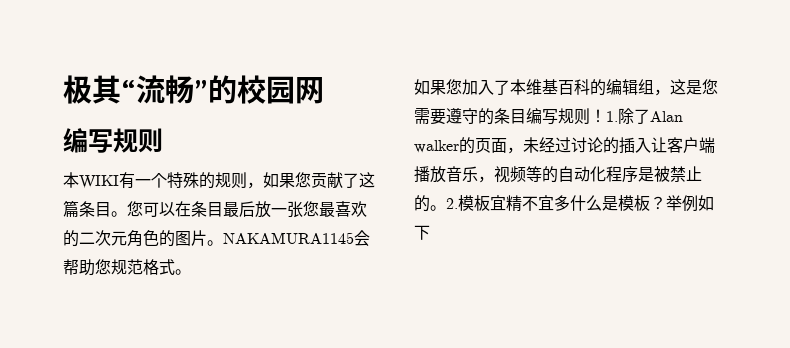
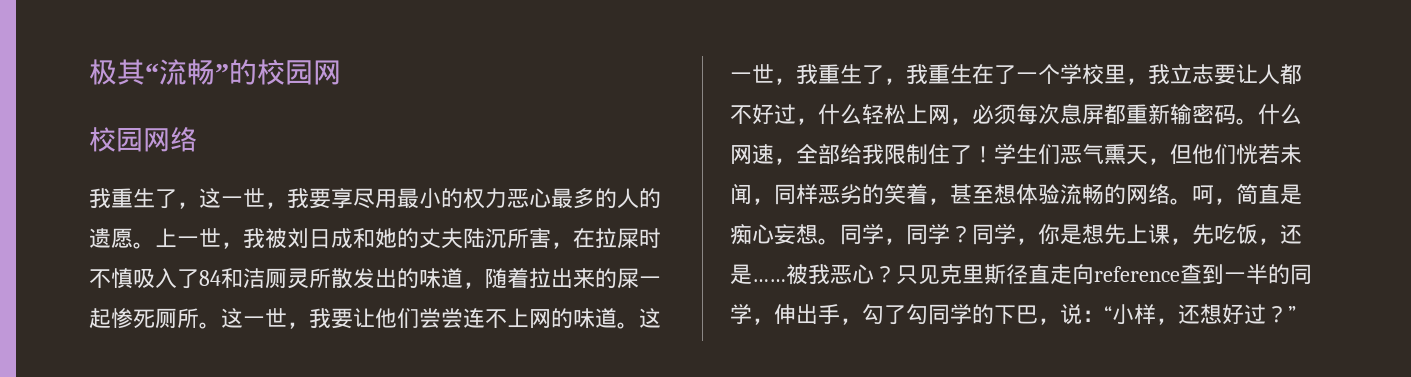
[63,128,163,153] [63,172,375,189] [63,200,367,218] [63,230,370,247] [63,259,191,276] [414,79,718,96] [414,108,683,125] [414,137,715,154] [414,166,702,183] [414,195,714,212] [414,225,430,240] 编写规则 // 本WIKI有一个特殊的规则，如果您贡献了这篇条目。您可以在条目最后放一张您最喜欢的二次元角色的图片。NAKAMURA1145会帮助您规范格式。 // 如果您加入了本维基百科的编辑组，这是您需要遵守的条目编写规则！1.除了Alan walker的页面，未经过讨论的插入让客户端播放音乐，视频等的自动化程序是被禁止的。2.模板宜精不宜多什么是模板？举例如下 -> [89,127,197,152] [89,188,661,209] [89,228,661,249] [89,268,661,289] [89,308,661,329] [730,64,1302,85] [730,103,1302,125] [730,144,1302,165] [730,183,1302,205] [730,224,1302,245] [730,264,1312,285] [730,304,1296,325] 校园网络 // 我重生了，这一世，我要享尽用最小的权力恶心最多的人的遗愿。上一世，我被刘日成和她的丈夫陆沉所害，在拉屎时不慎吸入了84和洁厕灵所散发出的味道，随着拉出来的屎一起惨死厕所。这一世，我要让他们尝尝连不上网的味道。这一世，我重生了，我重生在了一个学校里，我立志要让人都不好过，什么轻松上网，必须每次息屏都重新输密码。什么网速，全部给我限制住了！学生们恶气熏天，但他们恍若未闻，同样恶劣的笑着，甚至想体验流畅的网络。呵，简直是痴心妄想。同学，同学？同学，你是想先上课，先吃饭，还是……被我恶心？只见克里斯径直走向reference查到一半的同学，伸出手，勾了勾同学的下巴，说：“小样，还想好过？”

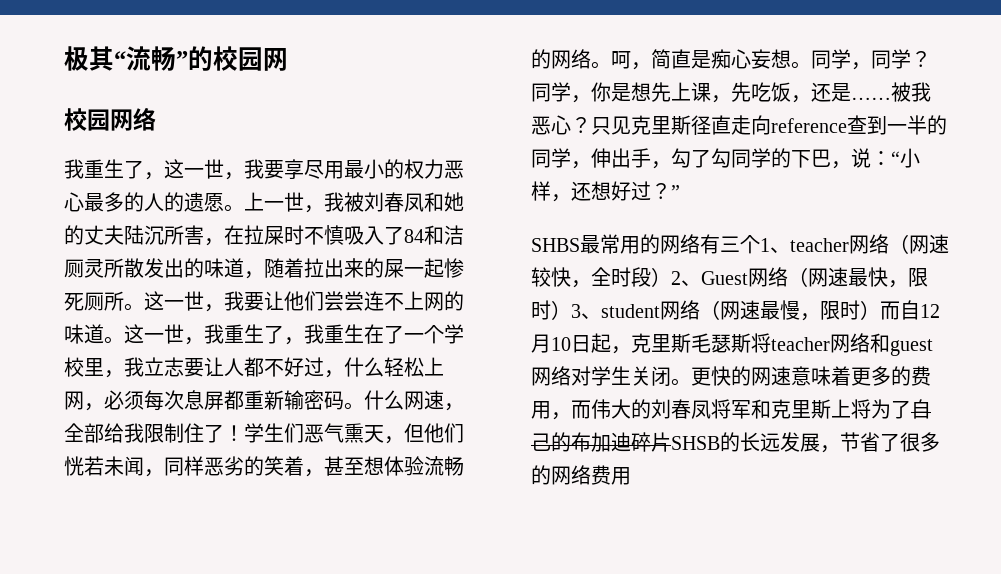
[309,228,353,248] 日成 -> [384,192,424,212] 春凤
(1296, 314) none -> [531,234,949,254] [531,267,928,288] [531,300,940,321] [531,333,933,356] [531,366,931,387] [531,399,931,420] [531,432,940,453] [531,465,631,485] // SHBS最常用的网络有三个1、teacher网络（网速较快，全时段）2、Guest网络（网速最快，限时）3、student网络（网速最慢，限时）而自12月10日起，克里斯毛瑟斯将teacher网络和guest网络对学生关闭。更快的网速意味着更多的费用，而伟大的刘春凤将军和克里斯上将为了自己的布加迪碎片SHSB的长远发展，节省了很多的网络费用

